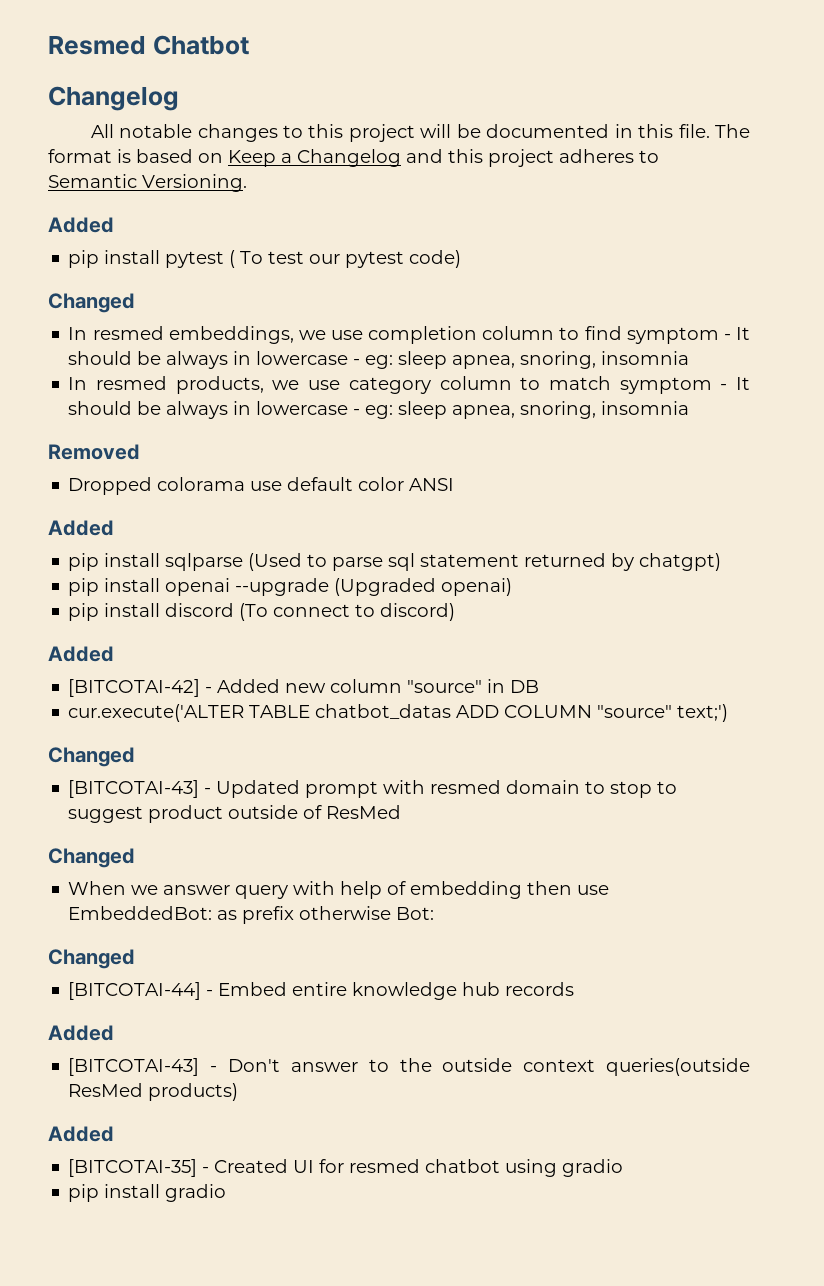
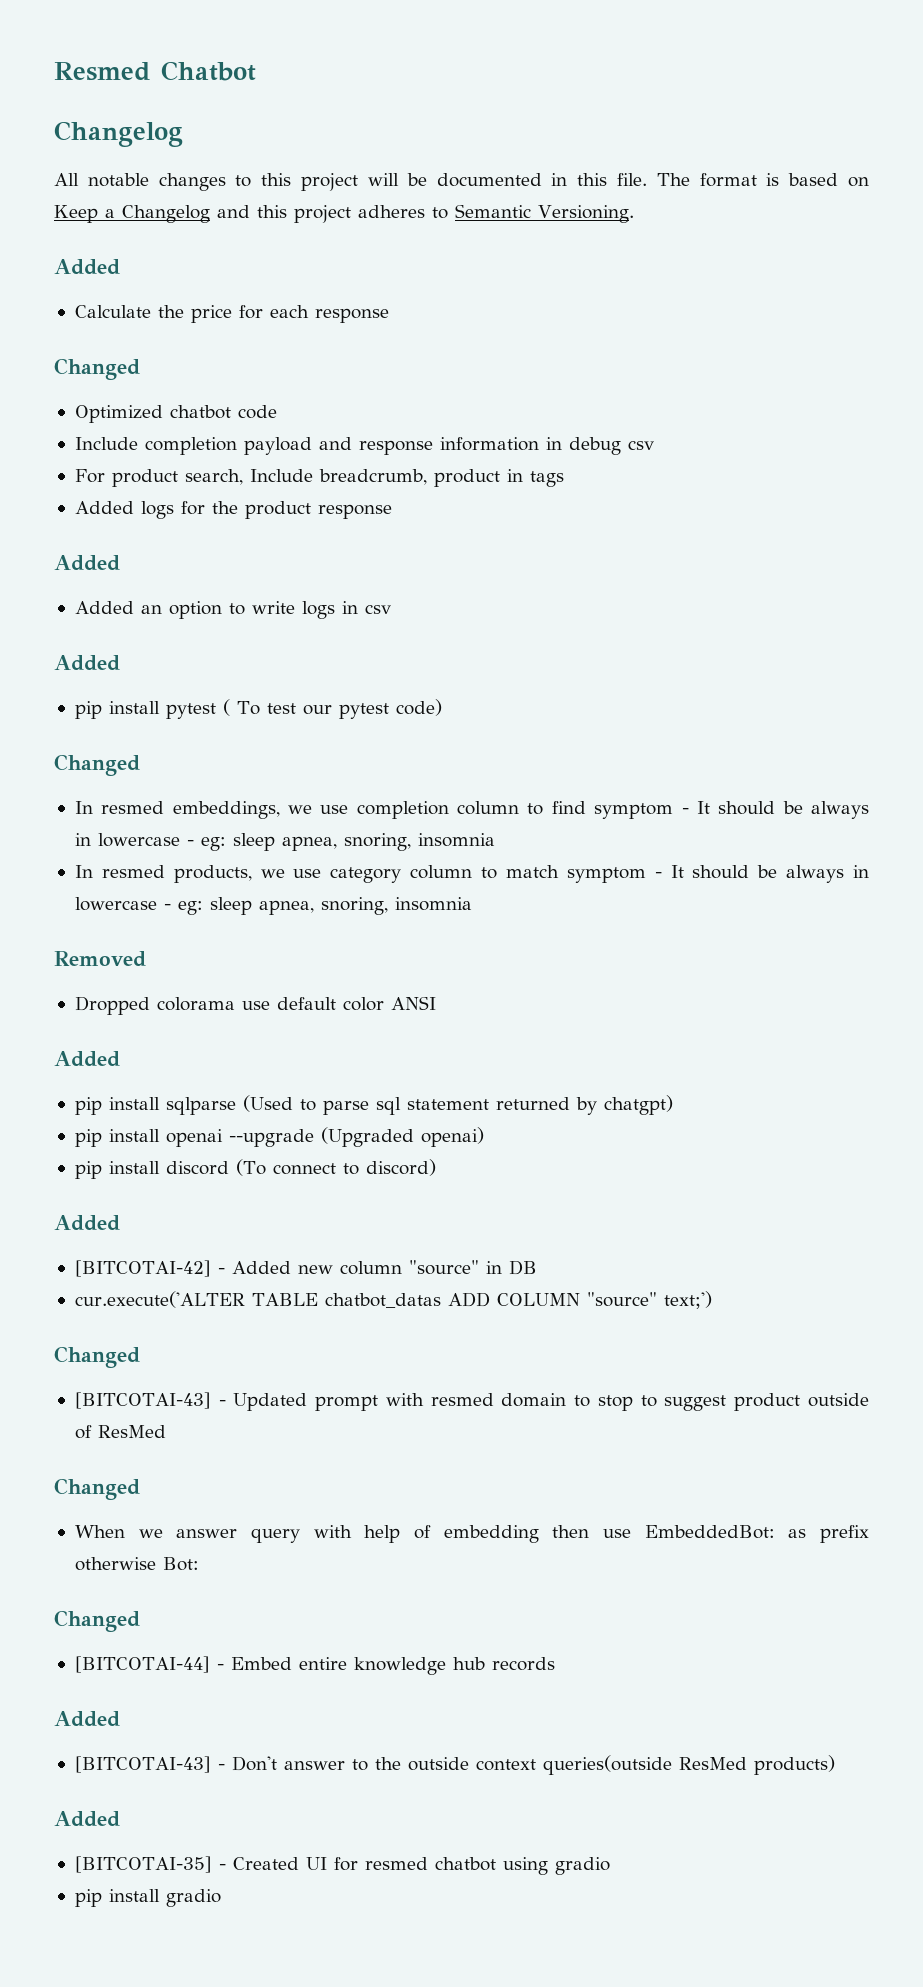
(114, 225) none -> [74,305,389,323] [54,358,140,380] [74,405,277,423] [74,437,654,455] [74,469,564,487] [74,501,392,519] [54,555,120,571] [74,601,391,619] [54,655,120,671] // Calculate the price for each response // Changed // Optimized chatbot code // Include completion payload and response information in debug csv // For product search, Include breadcrumb, product in tags // Added logs for the product response // Added // Added an option to write logs in csv // Added

